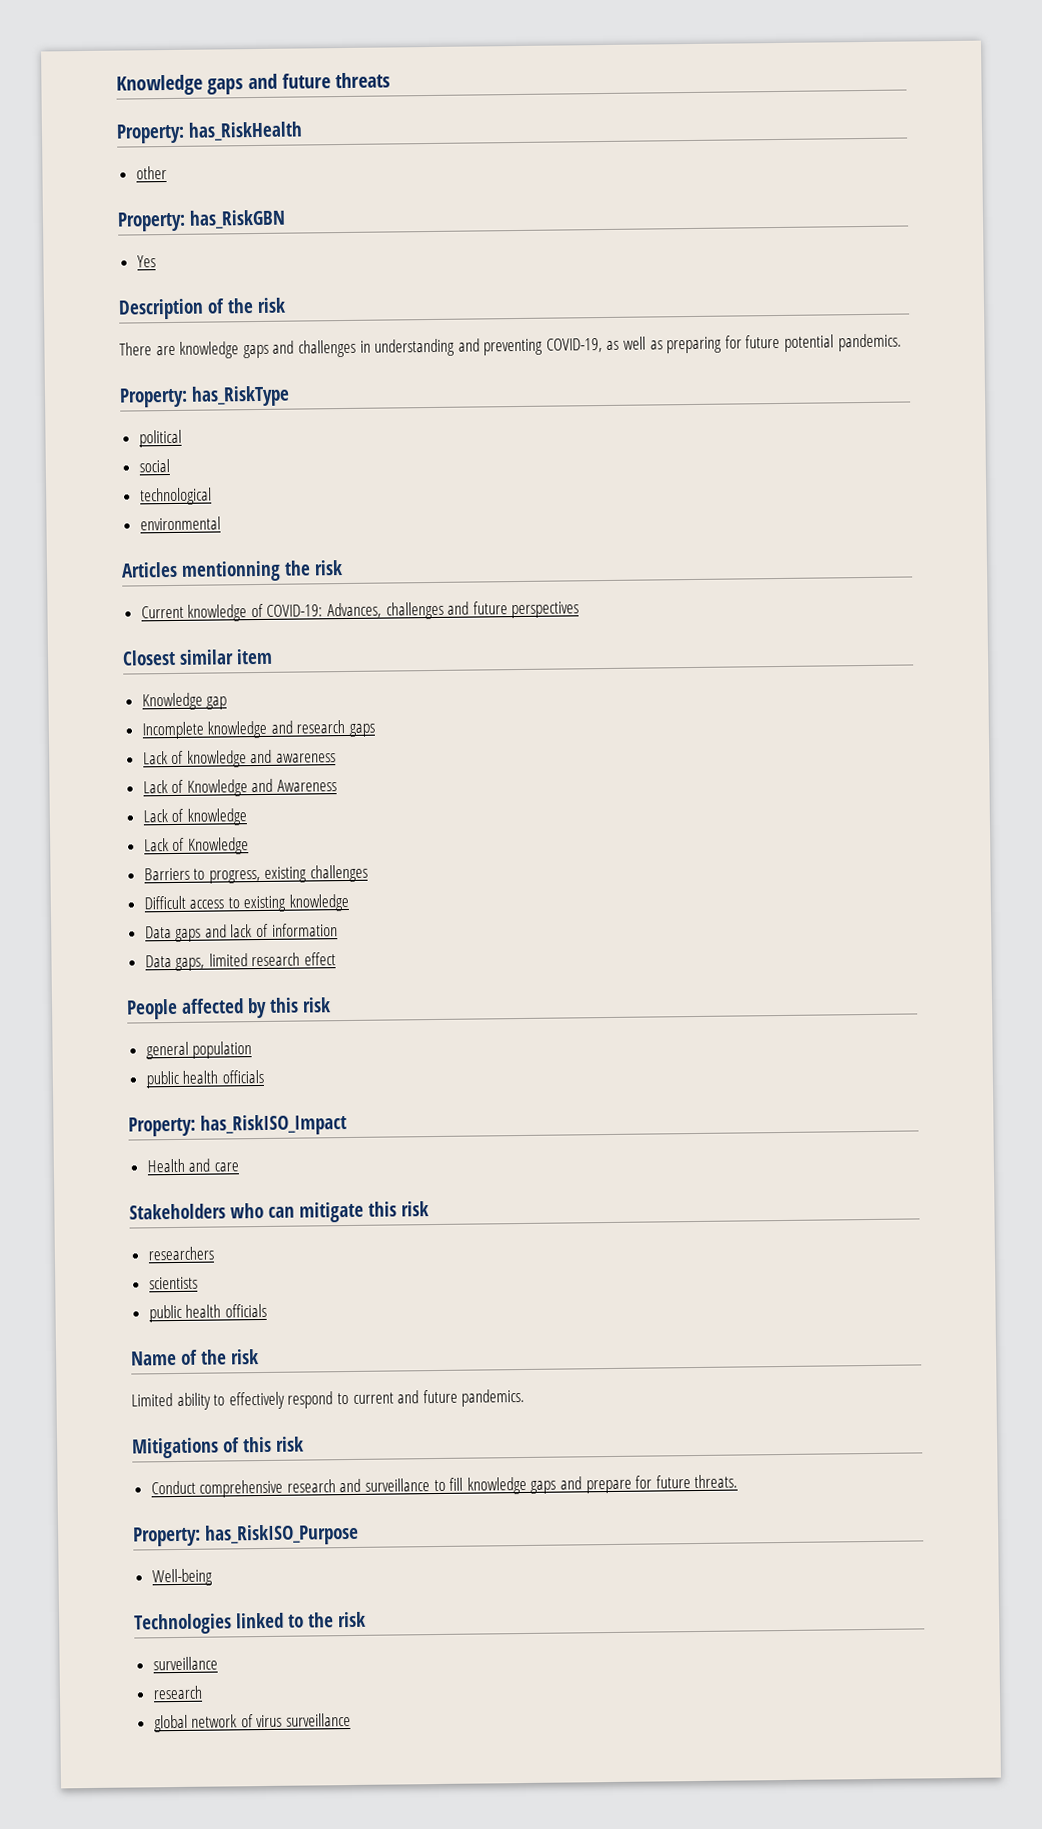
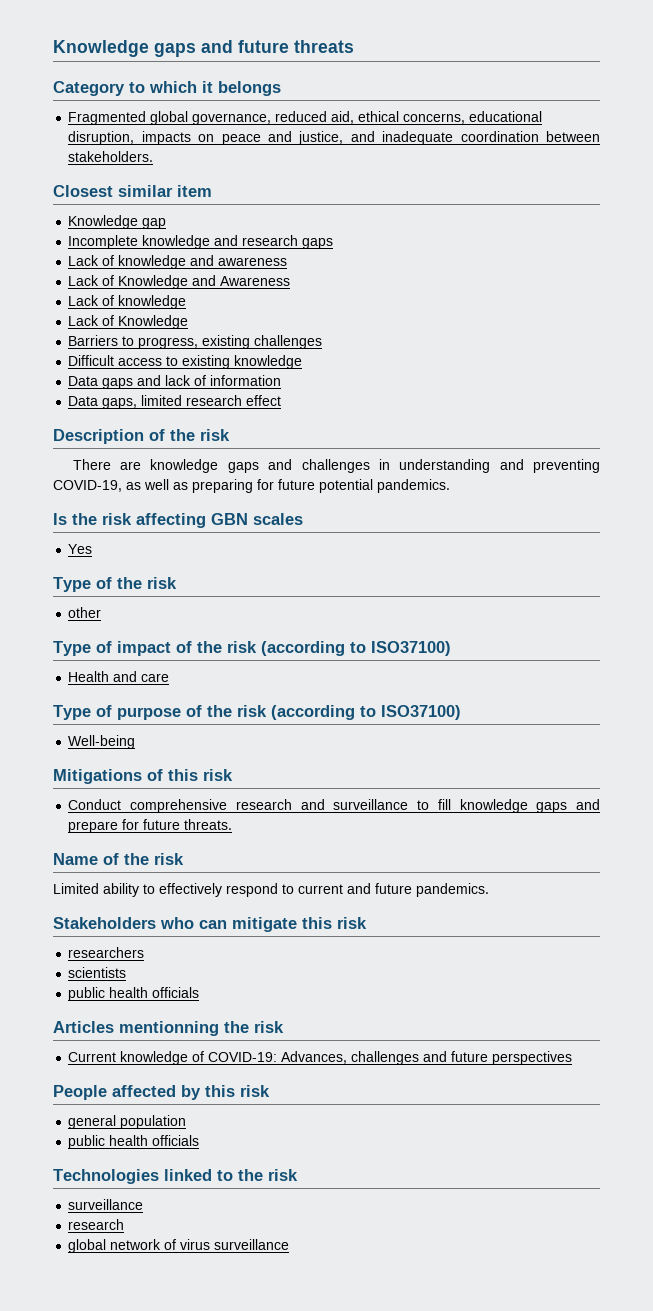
[116,121,303,144] [135,166,167,180] [117,209,286,232] [136,255,156,268] [118,297,286,320] [119,333,902,359] [119,385,290,408] [138,429,182,448] [138,459,170,473] [139,487,212,506] [139,516,221,531] [121,560,343,582] [140,601,580,622] Property: has_RiskHealth // other // Property: has_RiskGBN // Yes // Description of the risk // There are knowledge gaps and challenges in understanding and preventing COVID-19, as well as preparing for future potential pandemics. // Property: has_RiskType // political // social // technological // environmental // Articles mentionning the risk // Current knowledge of COVID-19: Advances, challenges and future perspectives -> [53,81,281,96] [68,111,543,125] [68,131,600,145] [68,151,154,162] Category to which it belongs // Fragmented global governance, reduced aid, ethical concerns, educational disruption, impacts on peace and justice, and inadequate coordination between stakeholders.
[126,997,331,1020] [145,1041,253,1060] [145,1069,264,1089] [128,1114,347,1137] [146,1158,239,1173] [129,1201,429,1223] [147,1246,214,1261] [148,1276,198,1290] [148,1303,267,1323] [131,1349,259,1366] [131,1388,526,1410] People affected by this risk // general population // public health officials // Property: has_RiskISO_Impact // Health and care // Stakeholders who can mitigate this risk // researchers // scientists // public health officials // Name of the risk // Limited ability to effectively respond to current and future pandemics. -> [53,429,230,444] [72,459,600,473] [53,479,450,493] [53,513,303,528] [68,544,93,554] [53,577,177,592] [68,607,102,618] [53,641,451,656] [68,671,170,682] [53,705,461,720] [68,735,136,749] Description of the risk // There are knowledge gaps and challenges in understanding and preventing COVID-19, as well as preparing for future potential pandemics. // Is the risk affecting GBN scales // Yes // Type of the risk // other // Type of impact of the risk (according to ISO37100) // Health and care // Type of purpose of the risk (according to ISO37100) // Well-being
[133,1523,359,1547] [151,1568,213,1587] Property: has_RiskISO_Purpose // Well-being -> [53,853,184,865] [53,883,489,897] [53,917,367,932] [68,947,145,958] [68,967,127,978] [68,987,200,1001] [53,1021,284,1036] [68,1051,573,1065] [53,1085,270,1100] [68,1115,187,1129] [68,1135,200,1149] Name of the risk // Limited ability to effectively respond to current and future pandemics. // Stakeholders who can mitigate this risk // researchers // scientists // public health officials // Articles mentionning the risk // Current knowledge of COVID-19: Advances, challenges and future perspectives // People affected by this risk // general population // public health officials

